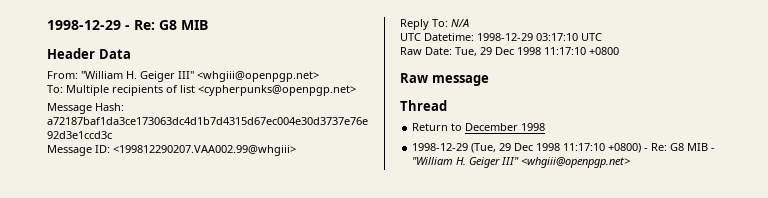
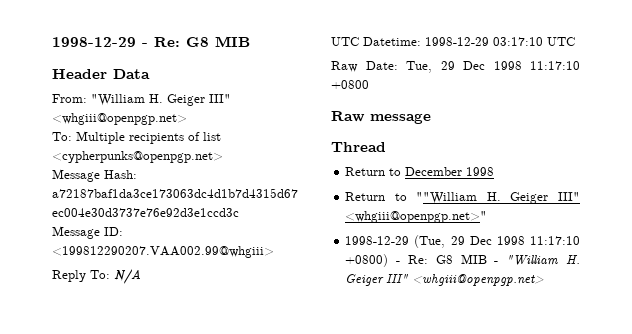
(546, 127) none -> [345,192,580,204] [345,211,488,223] // Return to ""William H. Geiger III" <whgiii@openpgp.net>"

